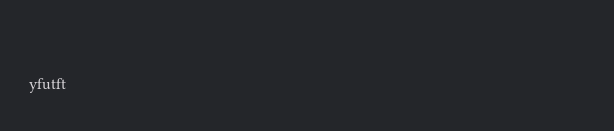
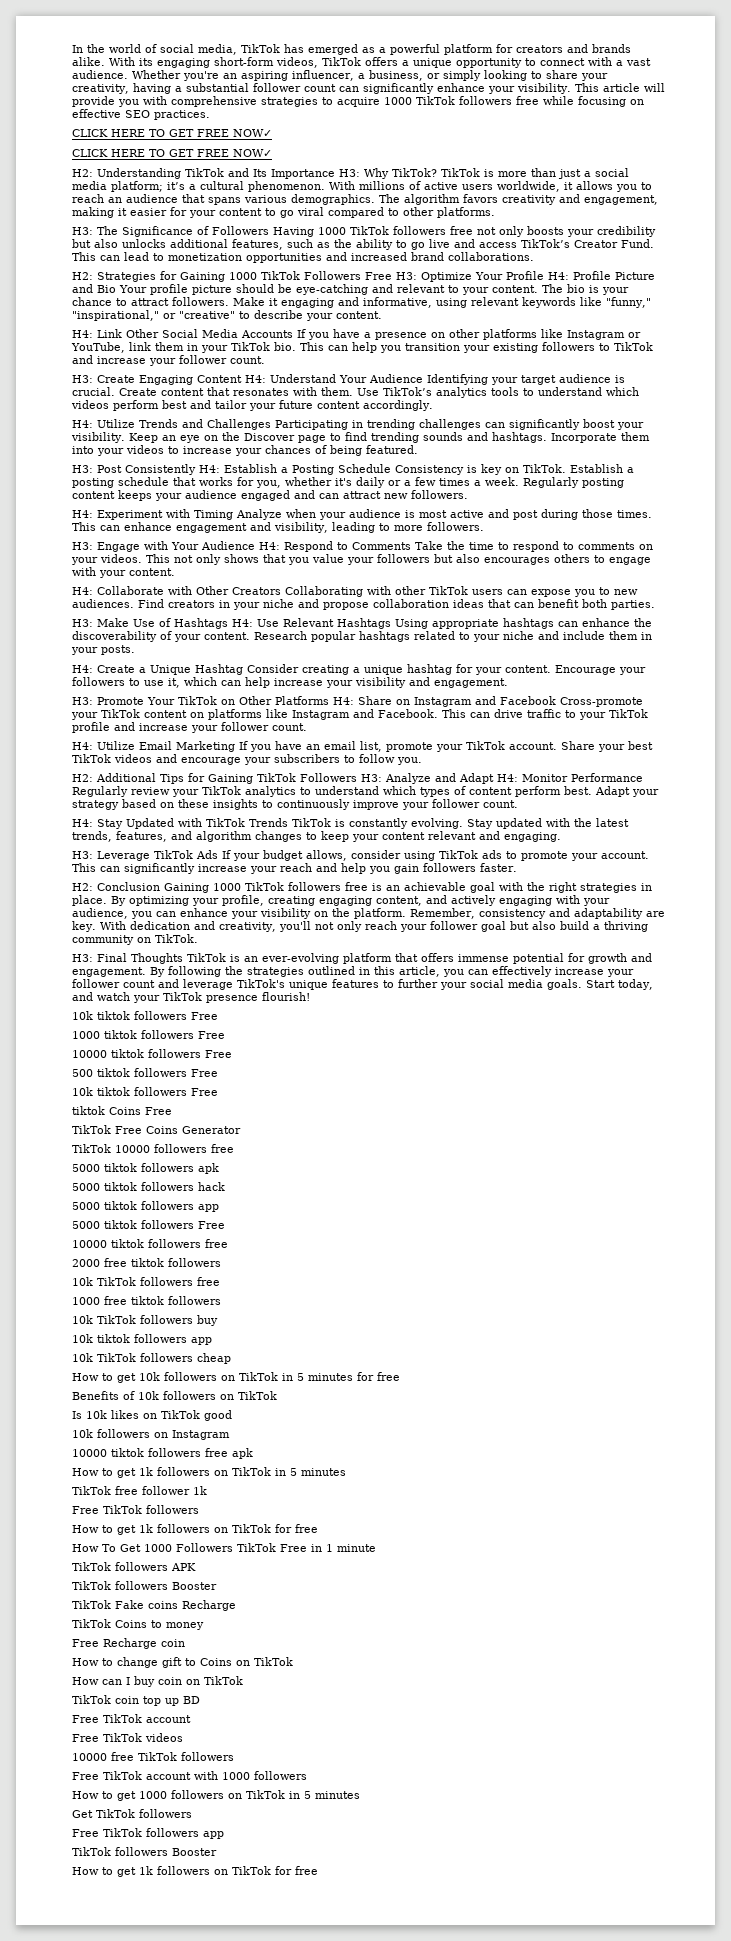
[29,78,66,93] yfutft -> [72,44,631,55] [72,57,651,68] [72,70,608,81] [72,83,665,94] [72,96,644,107] [72,109,210,120] [72,129,272,137] [72,149,272,157] [72,168,629,179] [72,181,652,192] [72,194,658,205] [72,207,495,218] [72,226,656,237] [72,239,654,250] [72,252,534,263] [72,271,655,282] [72,284,629,295] [72,297,651,308] [72,310,382,321] [72,329,641,340] [71,342,653,353] [72,355,265,366] [72,374,625,385] [72,387,639,398] [71,400,433,411] [72,419,644,430] [71,432,650,443] [72,445,418,456] [72,464,634,475] [72,477,624,488] [72,490,468,501] [72,509,652,520] [72,522,484,533] [72,541,653,552] [71,554,651,565] [72,567,175,578] [72,586,638,597] [72,599,655,610] [72,618,652,629] [72,631,652,642] [71,645,135,655] [72,664,646,675] [72,677,508,688] [72,696,643,707] [71,709,648,720] [72,722,307,733] [72,741,653,752] [72,754,422,765] [72,773,643,784] [72,786,659,797] [72,799,518,810] [72,818,629,829] [72,831,561,842] [72,850,649,861] [72,863,517,874] [72,882,652,893] [72,895,610,906] [72,908,665,919] [72,921,648,932] [72,934,198,945] [72,953,652,964] [72,966,634,977] [72,979,653,990] [72,992,310,1003] [72,1011,218,1020] [72,1030,225,1039] [72,1049,232,1058] [72,1068,218,1077] [72,1087,218,1096] [72,1106,172,1115] [72,1125,241,1134] [72,1144,234,1153] [72,1163,219,1174] [72,1182,225,1191] [72,1201,219,1212] [72,1220,225,1229] [72,1239,228,1248] [72,1258,221,1267] [72,1277,220,1286] [72,1296,221,1305] [72,1315,218,1326] [72,1334,212,1345] [72,1353,231,1364] [72,1372,400,1383] [72,1391,277,1400] [72,1410,232,1421] [72,1429,230,1440] [72,1448,253,1459] [72,1467,346,1478] [72,1486,207,1495] [72,1505,199,1514] [72,1524,318,1535] [72,1543,376,1552] [72,1562,196,1571] [72,1581,217,1590] [72,1600,236,1611] [72,1619,204,1630] [72,1638,185,1649] [72,1657,293,1668] [72,1676,243,1687] [72,1695,200,1706] [72,1714,191,1723] [72,1733,183,1742] [72,1752,234,1761] [72,1771,307,1780] [72,1790,360,1801] [72,1809,192,1818] [72,1828,224,1839] [72,1847,217,1856] [72,1866,318,1877] In the world of social media, TikTok has emerged as a powerful platform for creators and brands alike. With its engaging short-form videos, TikTok offers a unique opportunity to connect with a vast audience. Whether you're an aspiring influencer, a business, or simply looking to share your creativity, having a substantial follower count can significantly enhance your visibility. This article will provide you with comprehensive strategies to acquire 1000 TikTok followers free while focusing on effective SEO practices. // CLICK HERE TO GET FREE NOW✓ // CLICK HERE TO GET FREE NOW✓ // H2: Understanding TikTok and Its Importance H3: Why TikTok? TikTok is more than just a social media platform; it’s a cultural phenomenon. With millions of active users worldwide, it allows you to reach an audience that spans various demographics. The algorithm favors creativity and engagement, making it easier for your content to go viral compared to other platforms. // H3: The Significance of Followers Having 1000 TikTok followers free not only boosts your credibility but also unlocks additional features, such as the ability to go live and access TikTok’s Creator Fund. This can lead to monetization opportunities and increased brand collaborations. // H2: Strategies for Gaining 1000 TikTok Followers Free H3: Optimize Your Profile H4: Profile Picture and Bio Your profile picture should be eye-catching and relevant to your content. The bio is your chance to attract followers. Make it engaging and informative, using relevant keywords like "funny," "inspirational," or "creative" to describe your content. // H4: Link Other Social Media Accounts If you have a presence on other platforms like Instagram or YouTube, link them in your TikTok bio. This can help you transition your existing followers to TikTok and increase your follower count. // H3: Create Engaging Content H4: Understand Your Audience Identifying your target audience is crucial. Create content that resonates with them. Use TikTok’s analytics tools to understand which videos perform best and tailor your future content accordingly. // H4: Utilize Trends and Challenges Participating in trending challenges can significantly boost your visibility. Keep an eye on the Discover page to find trending sounds and hashtags. Incorporate them into your videos to increase your chances of being featured. // H3: Post Consistently H4: Establish a Posting Schedule Consistency is key on TikTok. Establish a posting schedule that works for you, whether it's daily or a few times a week. Regularly posting content keeps your audience engaged and can attract new followers. // H4: Experiment with Timing Analyze when your audience is most active and post during those times. This can enhance engagement and visibility, leading to more followers. // H3: Engage with Your Audience H4: Respond to Comments Take the time to respond to comments on your videos. This not only shows that you value your followers but also encourages others to engage with your content. // H4: Collaborate with Other Creators Collaborating with other TikTok users can expose you to new audiences. Find creators in your niche and propose collaboration ideas that can benefit both parties. // H3: Make Use of Hashtags H4: Use Relevant Hashtags Using appropriate hashtags can enhance the discoverability of your content. Research popular hashtags related to your niche and include them in your posts. // H4: Create a Unique Hashtag Consider creating a unique hashtag for your content. Encourage your followers to use it, which can help increase your visibility and engagement. // H3: Promote Your TikTok on Other Platforms H4: Share on Instagram and Facebook Cross-promote your TikTok content on platforms like Instagram and Facebook. This can drive traffic to your TikTok profile and increase your follower count. // H4: Utilize Email Marketing If you have an email list, promote your TikTok account. Share your best TikTok videos and encourage your subscribers to follow you. // H2: Additional Tips for Gaining TikTok Followers H3: Analyze and Adapt H4: Monitor Performance Regularly review your TikTok analytics to understand which types of content perform best. Adapt your strategy based on these insights to continuously improve your follower count. // H4: Stay Updated with TikTok Trends TikTok is constantly evolving. Stay updated with the latest trends, features, and algorithm changes to keep your content relevant and engaging. // H3: Leverage TikTok Ads If your budget allows, consider using TikTok ads to promote your account. This can significantly increase your reach and help you gain followers faster. // H2: Conclusion Gaining 1000 TikTok followers free is an achievable goal with the right strategies in place. By optimizing your profile, creating engaging content, and actively engaging with your audience, you can enhance your visibility on the platform. Remember, consistency and adaptability are key. With dedication and creativity, you'll not only reach your follower goal but also build a thriving community on TikTok. // H3: Final Thoughts TikTok is an ever-evolving platform that offers immense potential for growth and engagement. By following the strategies outlined in this article, you can effectively increase your follower count and leverage TikTok's unique features to further your social media goals. Start today, and watch your TikTok presence flourish! // 10k tiktok followers Free // 1000 tiktok followers Free // 10000 tiktok followers Free // 500 tiktok followers Free // 10k tiktok followers Free // tiktok Coins Free // TikTok Free Coins Generator // TikTok 10000 followers free // 5000 tiktok followers apk // 5000 tiktok followers hack // 5000 tiktok followers app // 5000 tiktok followers Free // 10000 tiktok followers free // 2000 free tiktok followers // 10k TikTok followers free // 1000 free tiktok followers // 10k TikTok followers buy // 10k tiktok followers app // 10k TikTok followers cheap // How to get 10k followers on TikTok in 5 minutes for free // Benefits of 10k followers on TikTok // Is 10k likes on TikTok good // 10k followers on Instagram // 10000 tiktok followers free apk // How to get 1k followers on TikTok in 5 minutes // TikTok free follower 1k // Free TikTok followers // How to get 1k followers on TikTok for free // How To Get 1000 Followers TikTok Free in 1 minute // TikTok followers APK // TikTok followers Booster // TikTok Fake coins Recharge // TikTok Coins to money // Free Recharge coin // How to change gift to Coins on TikTok // How can I buy coin on TikTok // TikTok coin top up BD // Free TikTok account // Free TikTok videos // 10000 free TikTok followers // Free TikTok account with 1000 followers // How to get 1000 followers on TikTok in 5 minutes // Get TikTok followers // Free TikTok followers app // TikTok followers Booster // How to get 1k followers on TikTok for free

